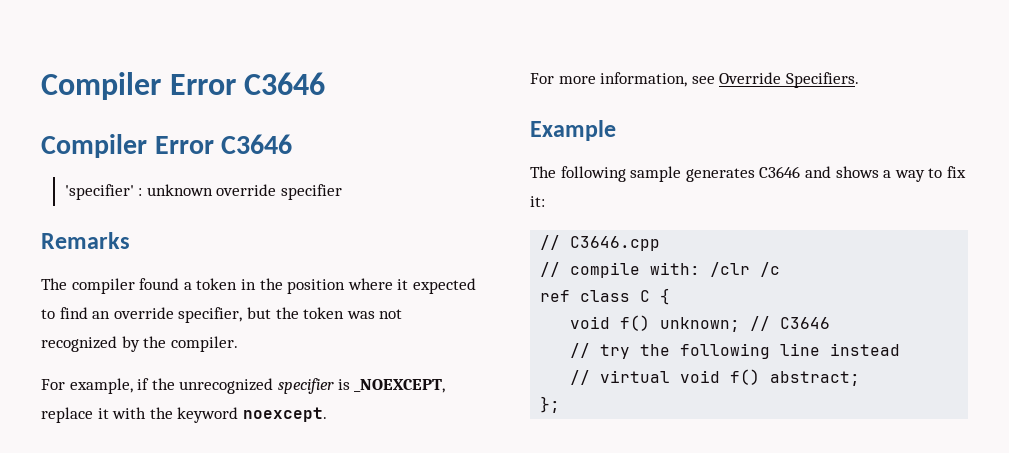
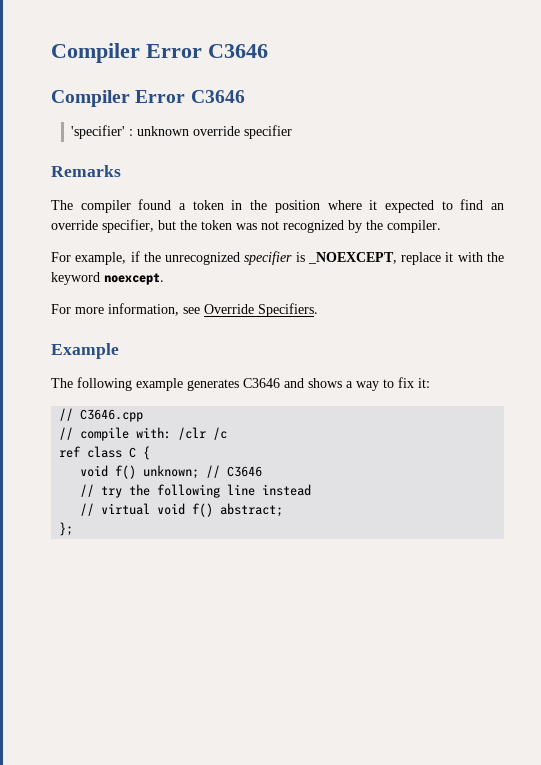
[630,166,682,182] sample -> [136,378,183,391] example

